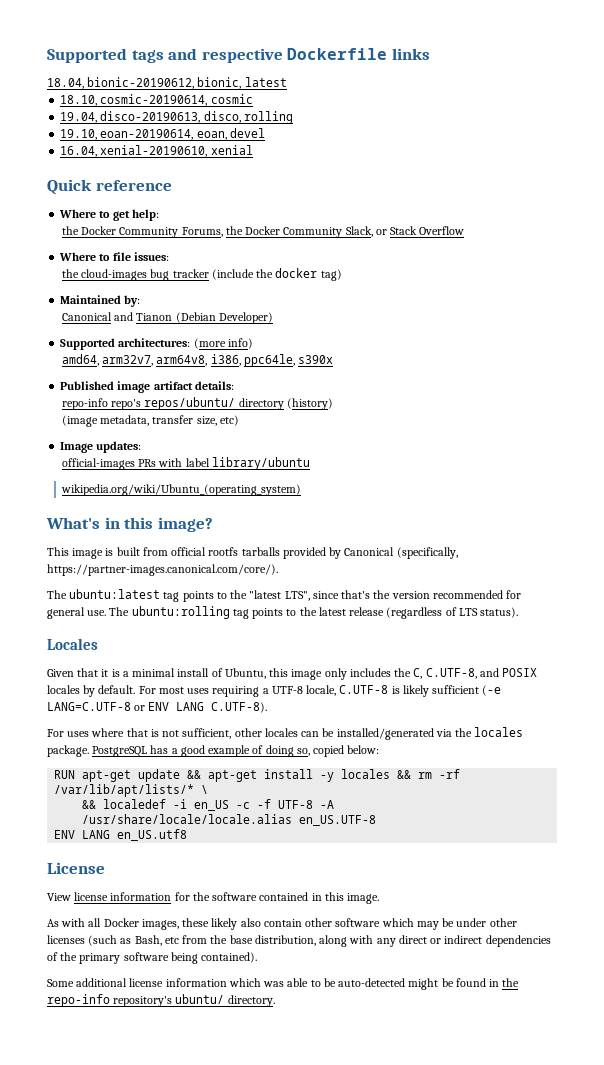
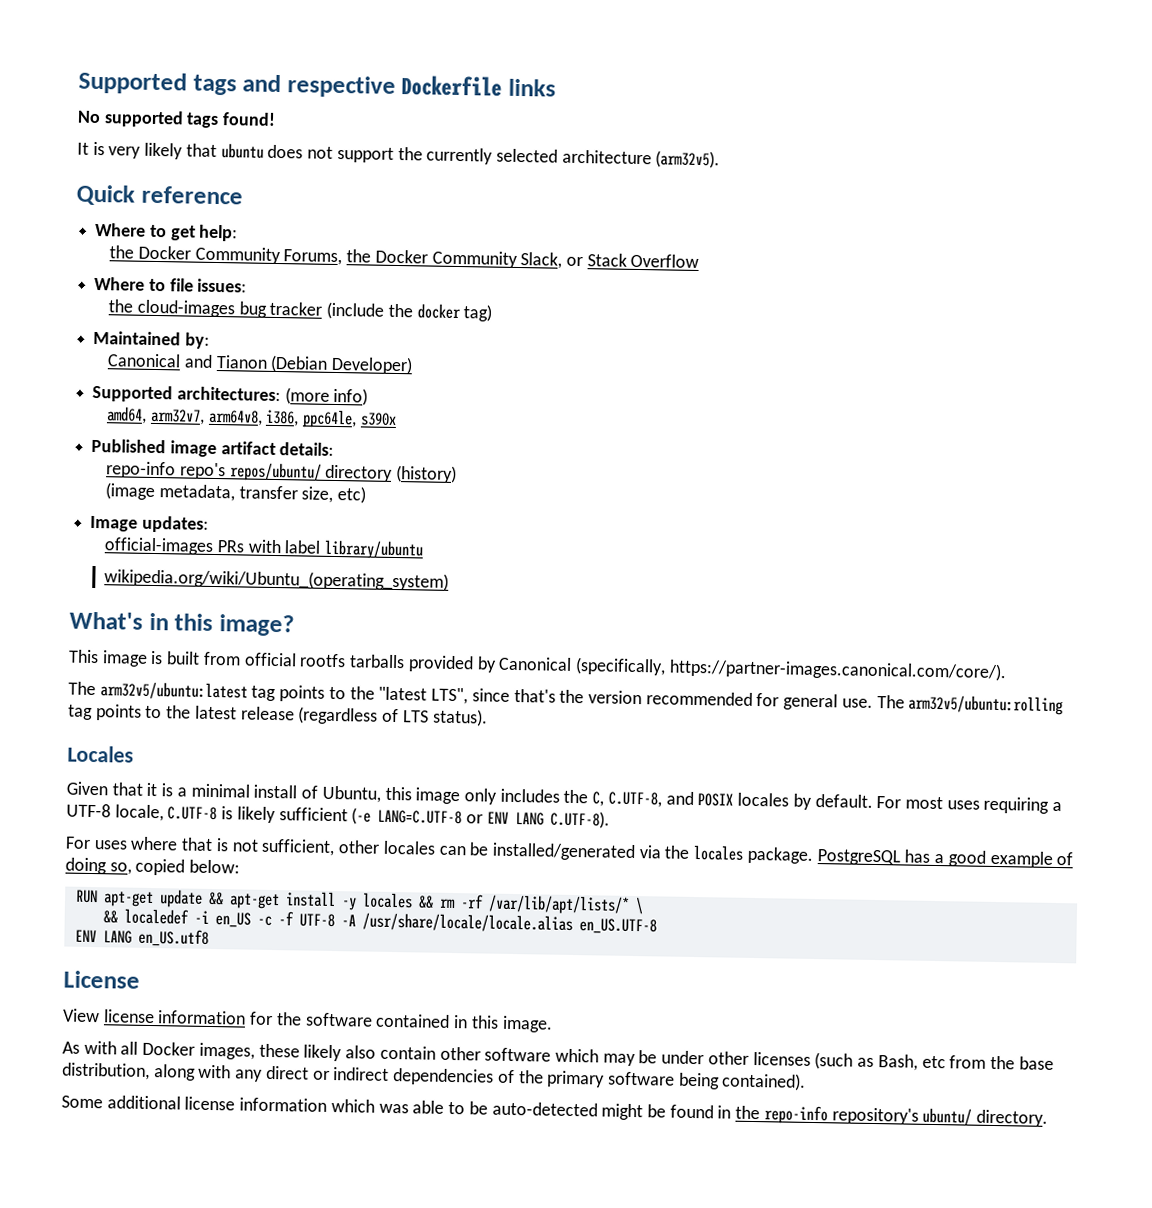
[47,77,287,89] [60,94,253,106] [60,111,293,124] [60,128,265,140] [60,145,253,157] 18.04, bionic-20190612, bionic, latest // 18.10, cosmic-20190614, cosmic // 19.04, disco-20190613, disco, rolling // 19.10, eoan-20190614, eoan, devel // 16.04, xenial-20190610, xenial -> [77,110,277,129] [77,141,721,169] No supported tags found! // It is very likely that ubuntu does not support the currently selected architecture (arm32v5).
[69,589,161,599] ubuntu:latest -> [99,681,248,701] arm32v5/ubuntu:latest
[131,606,230,619] ubuntu:rolling -> [908,694,1064,716] arm32v5/ubuntu:rolling

